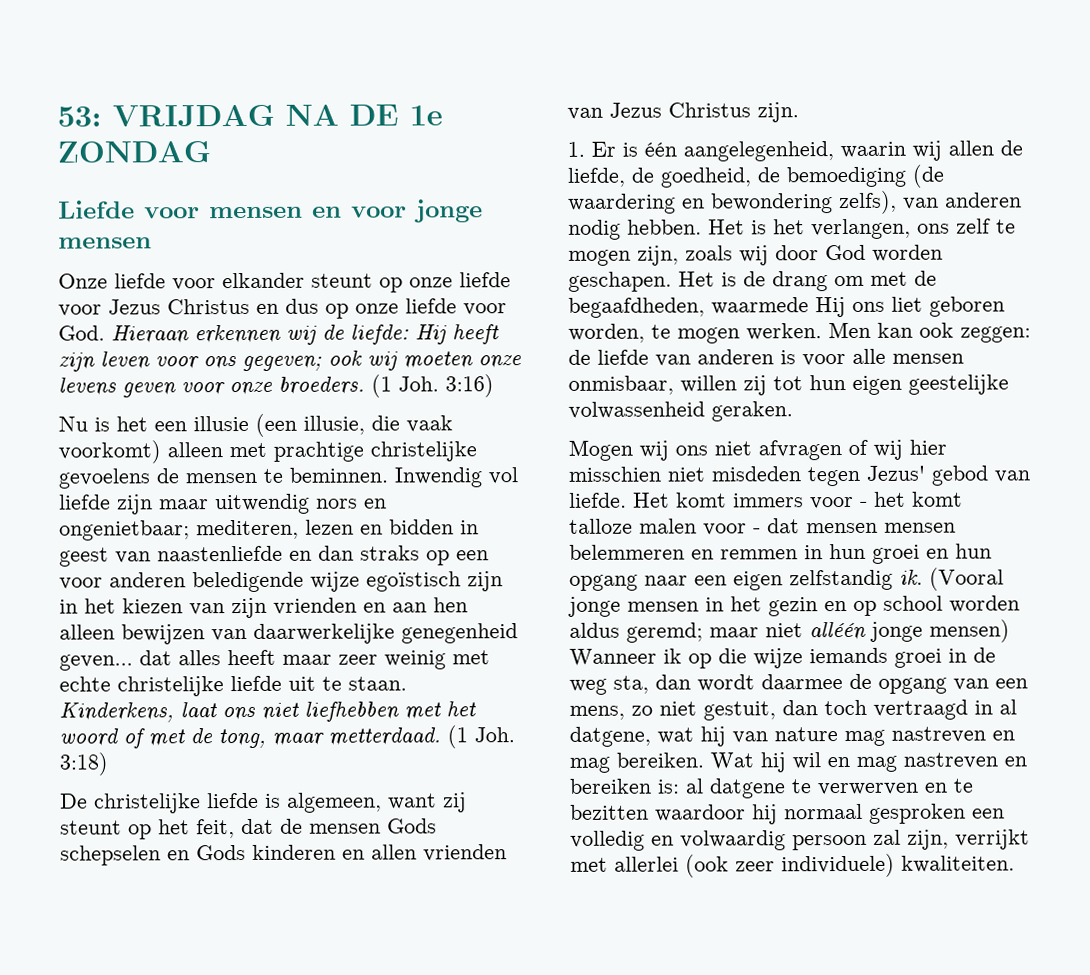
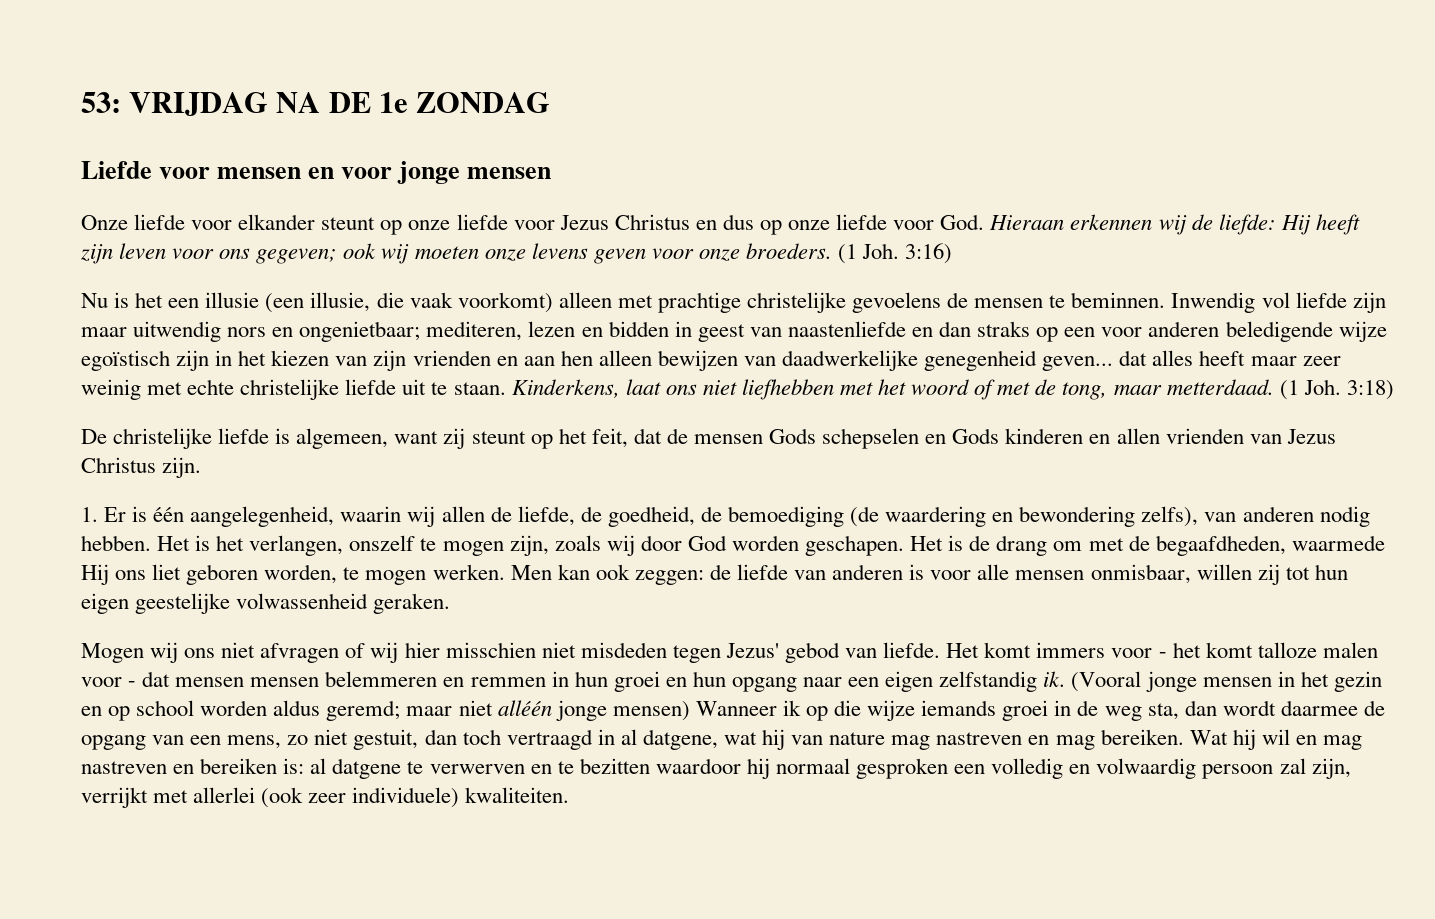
[253,623,395,644] daarwerkelijke -> [782,350,919,371] daadwerkelijke
[917,218,991,234] ons zelf -> [349,535,416,551] onszelf

